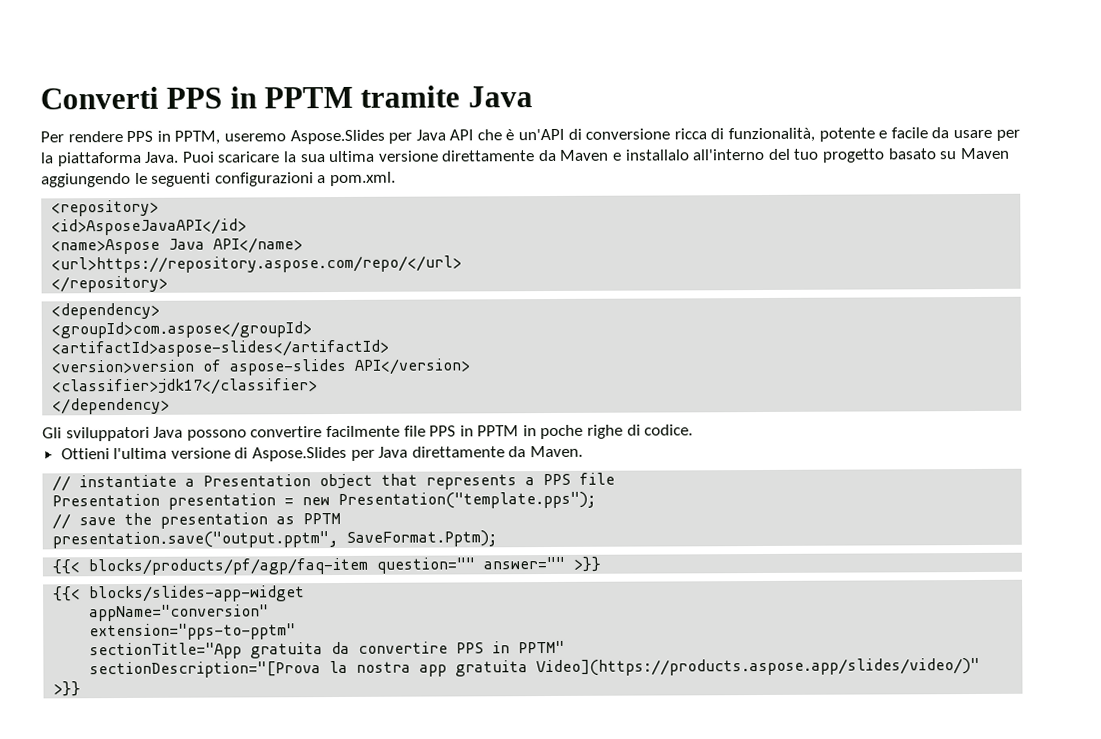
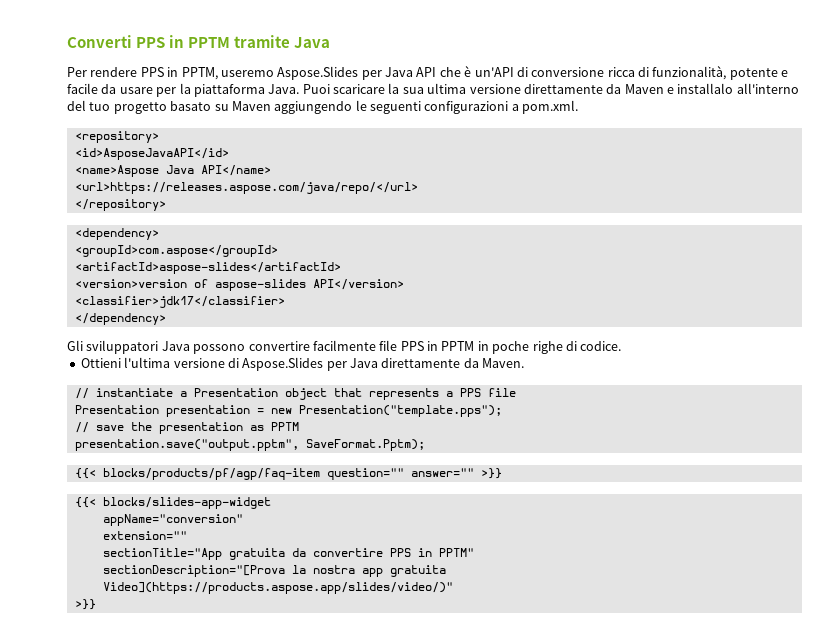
[51,255,463,274] <url>https://repository.aspose.com/repo/</url> -> [74,182,418,194] <url>https://releases.aspose.com/java/repo/</url>
[89,623,297,641] extension="pps-to-pptm" -> [102,531,187,540] extension=""

